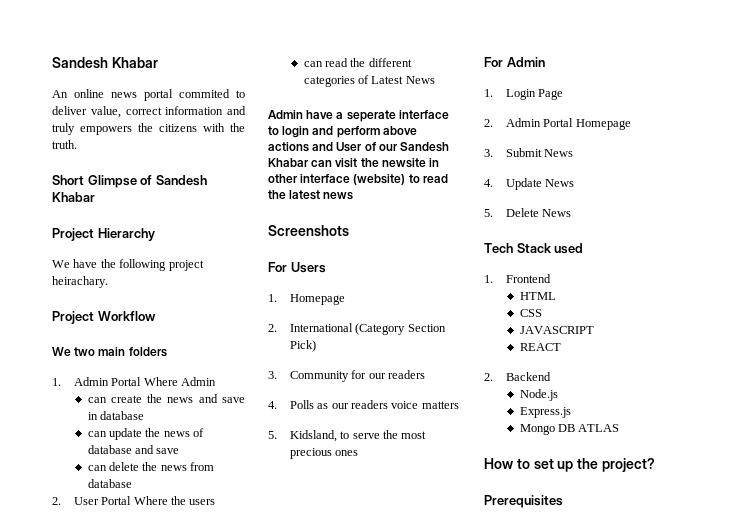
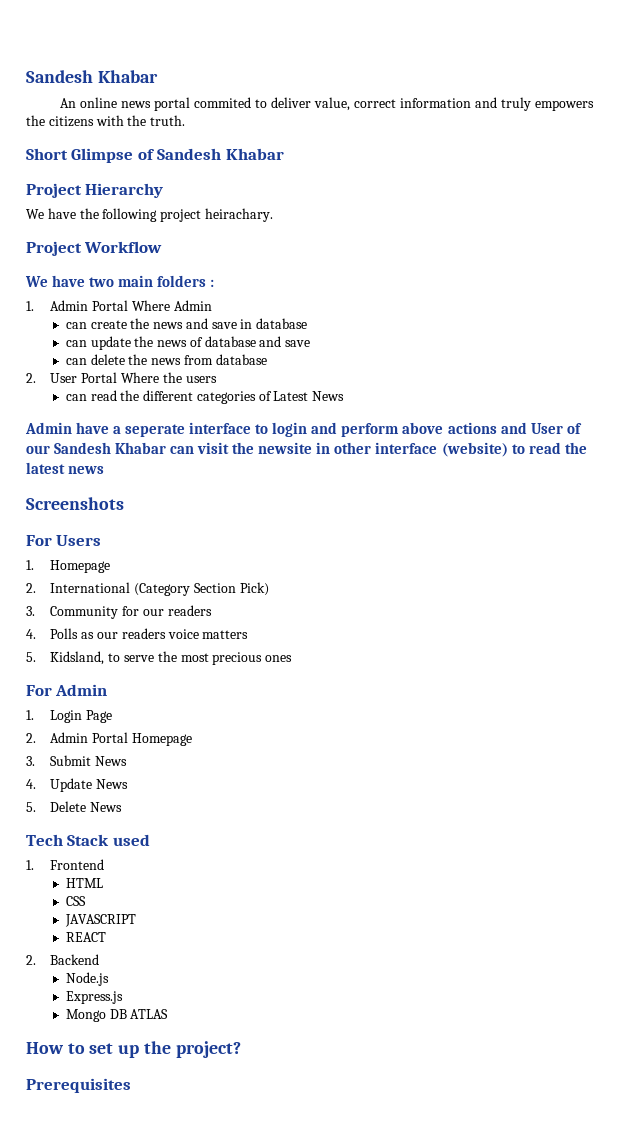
(71, 351) none -> [52,275,86,287] have
(167, 352) none -> [210,279,215,287] :

